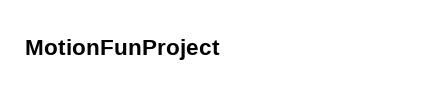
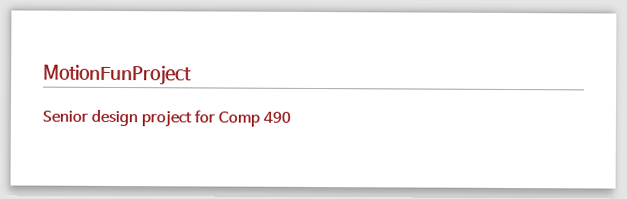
(220, 49) none -> [42,109,291,128] // Senior design project for Comp 490

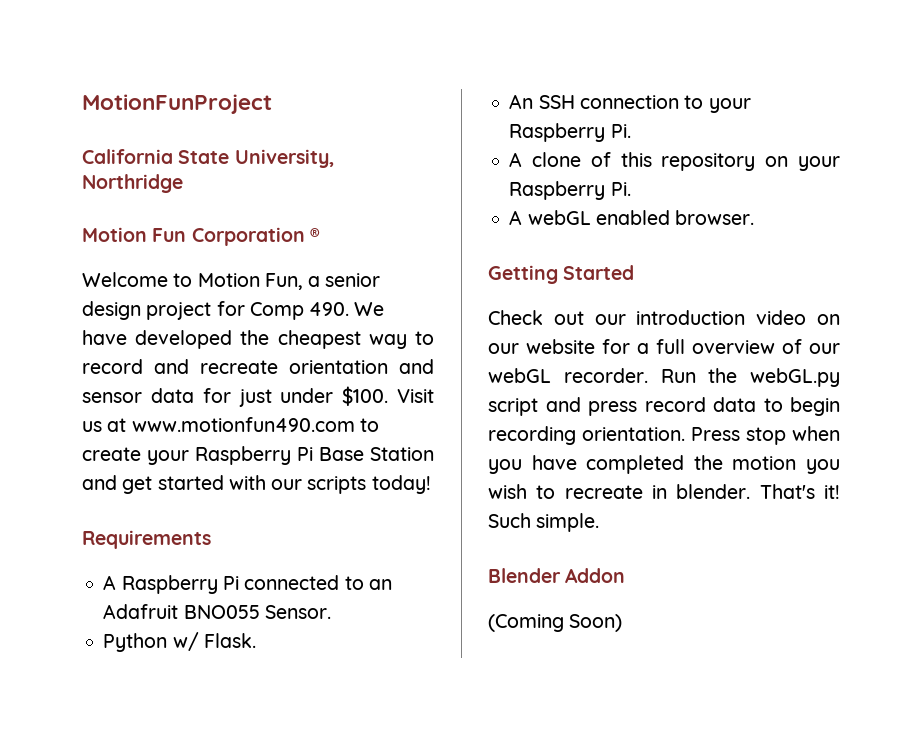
[42,109,291,128] Senior design project for Comp 490 -> [82,149,334,168] [82,174,183,193] [82,227,320,246] [82,272,381,290] [82,301,385,320] [82,330,434,349] [82,359,434,374] [82,386,434,407] [82,417,379,432] [82,446,434,465] [82,475,431,494] [82,530,211,549] [103,575,392,594] [103,604,331,619] [103,632,256,652] [509,94,751,113] [509,123,631,142] [509,152,840,171] [509,181,631,200] [509,210,755,225] [488,265,635,284] [488,310,840,325] [488,339,840,354] [488,368,840,387] [488,397,840,416] [488,426,840,445] [488,455,840,474] [488,484,840,499] [488,513,600,532] [488,568,626,583] [488,614,623,632] California State University, Northridge // Motion Fun Corporation ® // Welcome to Motion Fun, a senior design project for Comp 490. We have developed the cheapest way to record and recreate orientation and sensor data for just under $100. Visit us at www.motionfun490.com to create your Raspberry Pi Base Station and get started with our scripts today! // Requirements // A Raspberry Pi connected to an Adafruit BNO055 Sensor. // Python w/ Flask. // An SSH connection to your Raspberry Pi. // A clone of this repository on your Raspberry Pi. // A webGL enabled browser. // Getting Started // Check out our introduction video on our website for a full overview of our webGL recorder. Run the webGL.py script and press record data to begin recording orientation. Press stop when you have completed the motion you wish to recreate in blender. That's it! Such simple. // Blender Addon // (Coming Soon)

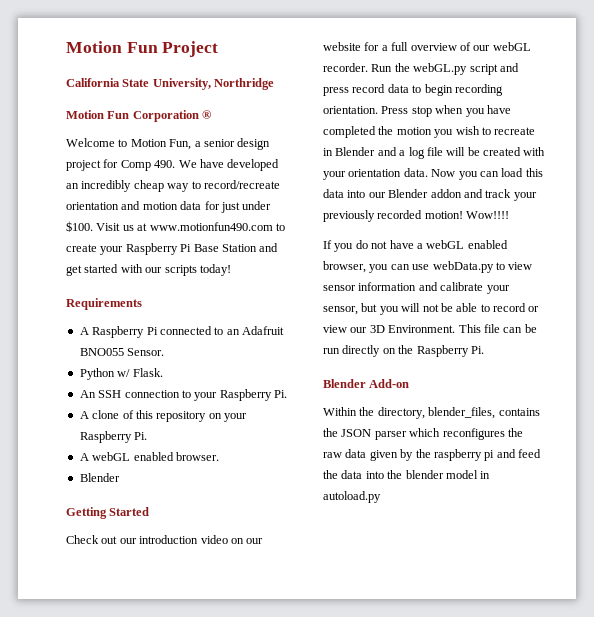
[82,94,272,114] MotionFunProject -> [66,41,219,57] Motion Fun Project
[240,330,434,349] [82,359,278,374] the cheapest way to record and recreate -> [66,180,280,192] an incredibly cheap way to record/recreate
[82,392,142,403] sensor -> [142,202,178,210] motion
(755, 217) none -> [79,473,120,482] // Blender
[676,484,840,499] [488,513,600,532] [488,568,626,583] [488,614,623,632] blender. That's it! Such simple. // Blender Addon // (Coming Soon) -> [335,147,546,159] [323,168,543,180] [323,189,537,201] [323,210,510,222] [323,240,508,252] [323,261,533,273] [323,282,510,294] [323,303,540,315] [323,324,537,333] [323,345,484,357] [323,379,410,388] [323,407,540,419] [323,428,523,440] [323,449,541,461] [323,470,491,479] [323,491,381,503] Blender and a log file will be created with your orientation data. Now you can load this data into our Blender addon and track your previously recorded motion! Wow!!!! // If you do not have a webGL enabled browser, you can use webData.py to view sensor information and calibrate your sensor, but you will not be able to record or view our 3D Environment. This file can be run directly on the Raspberry Pi. // Blender Add-on // Within the directory, blender_files, contains the JSON parser which reconfigures the raw data given by the raspberry pi and feed the data into the blender model in autoload.py

